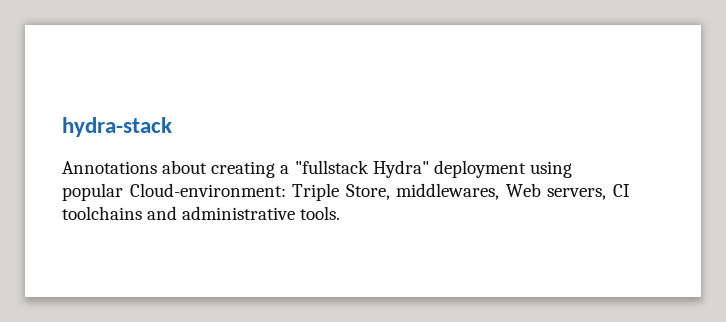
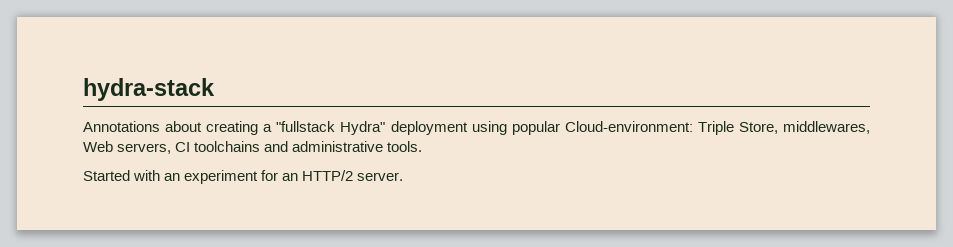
(341, 213) none -> [83,170,404,184] // Started with an experiment for an HTTP/2 server.

